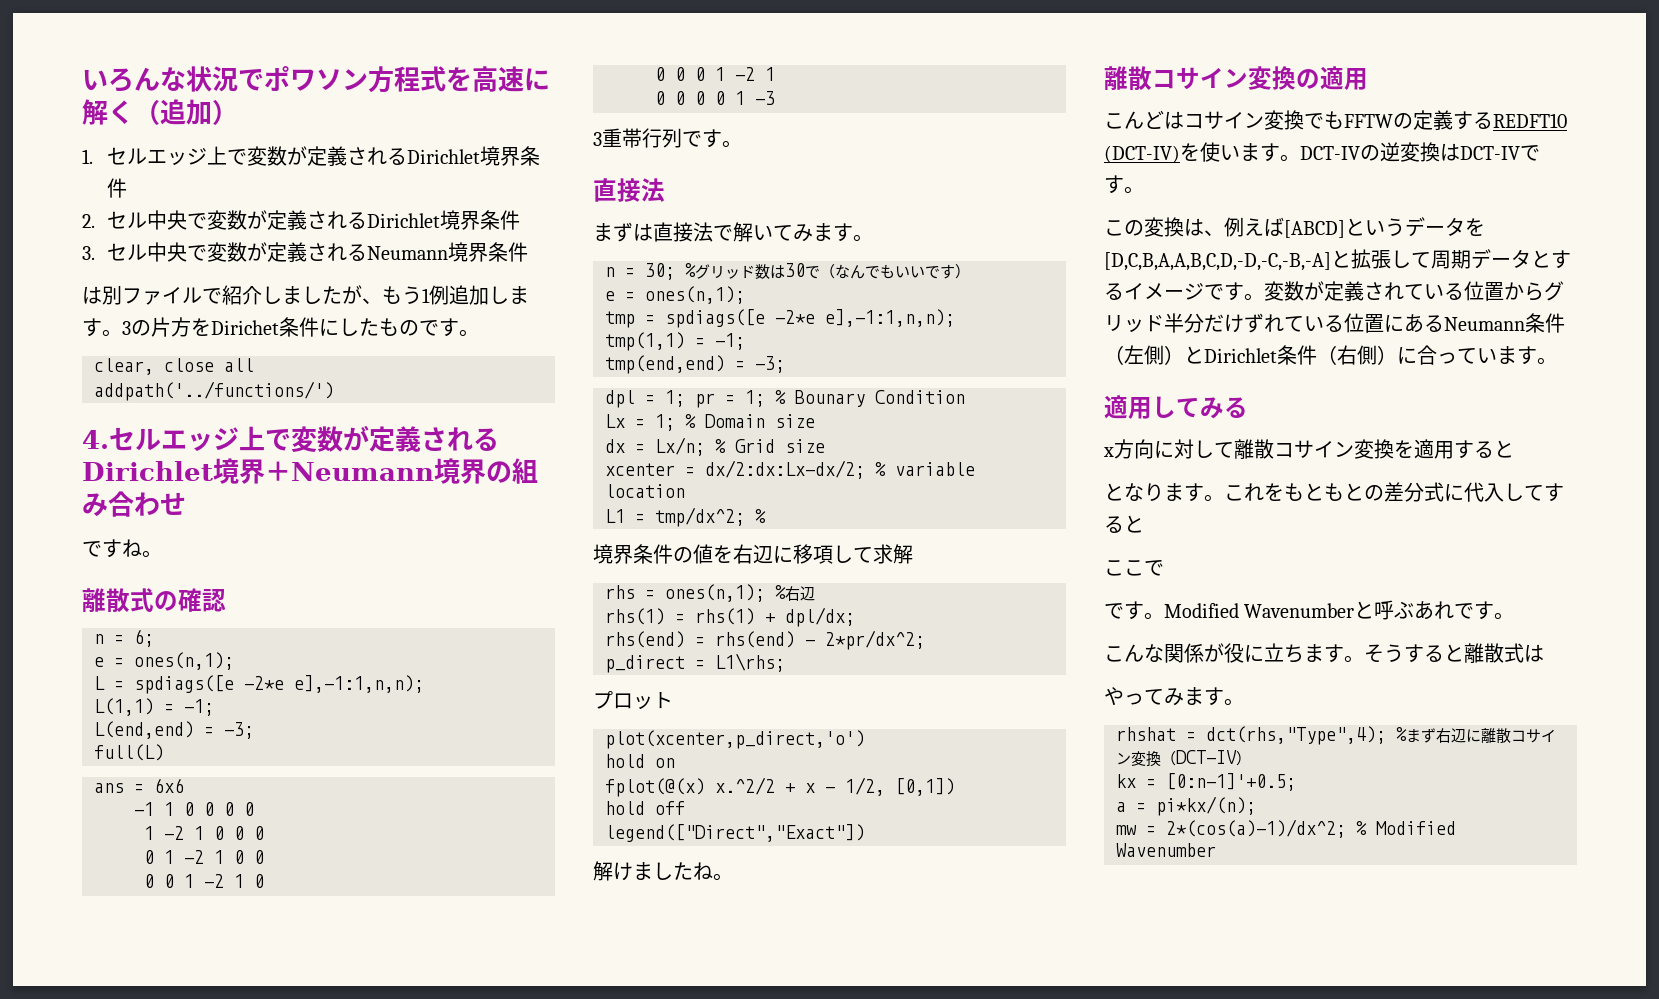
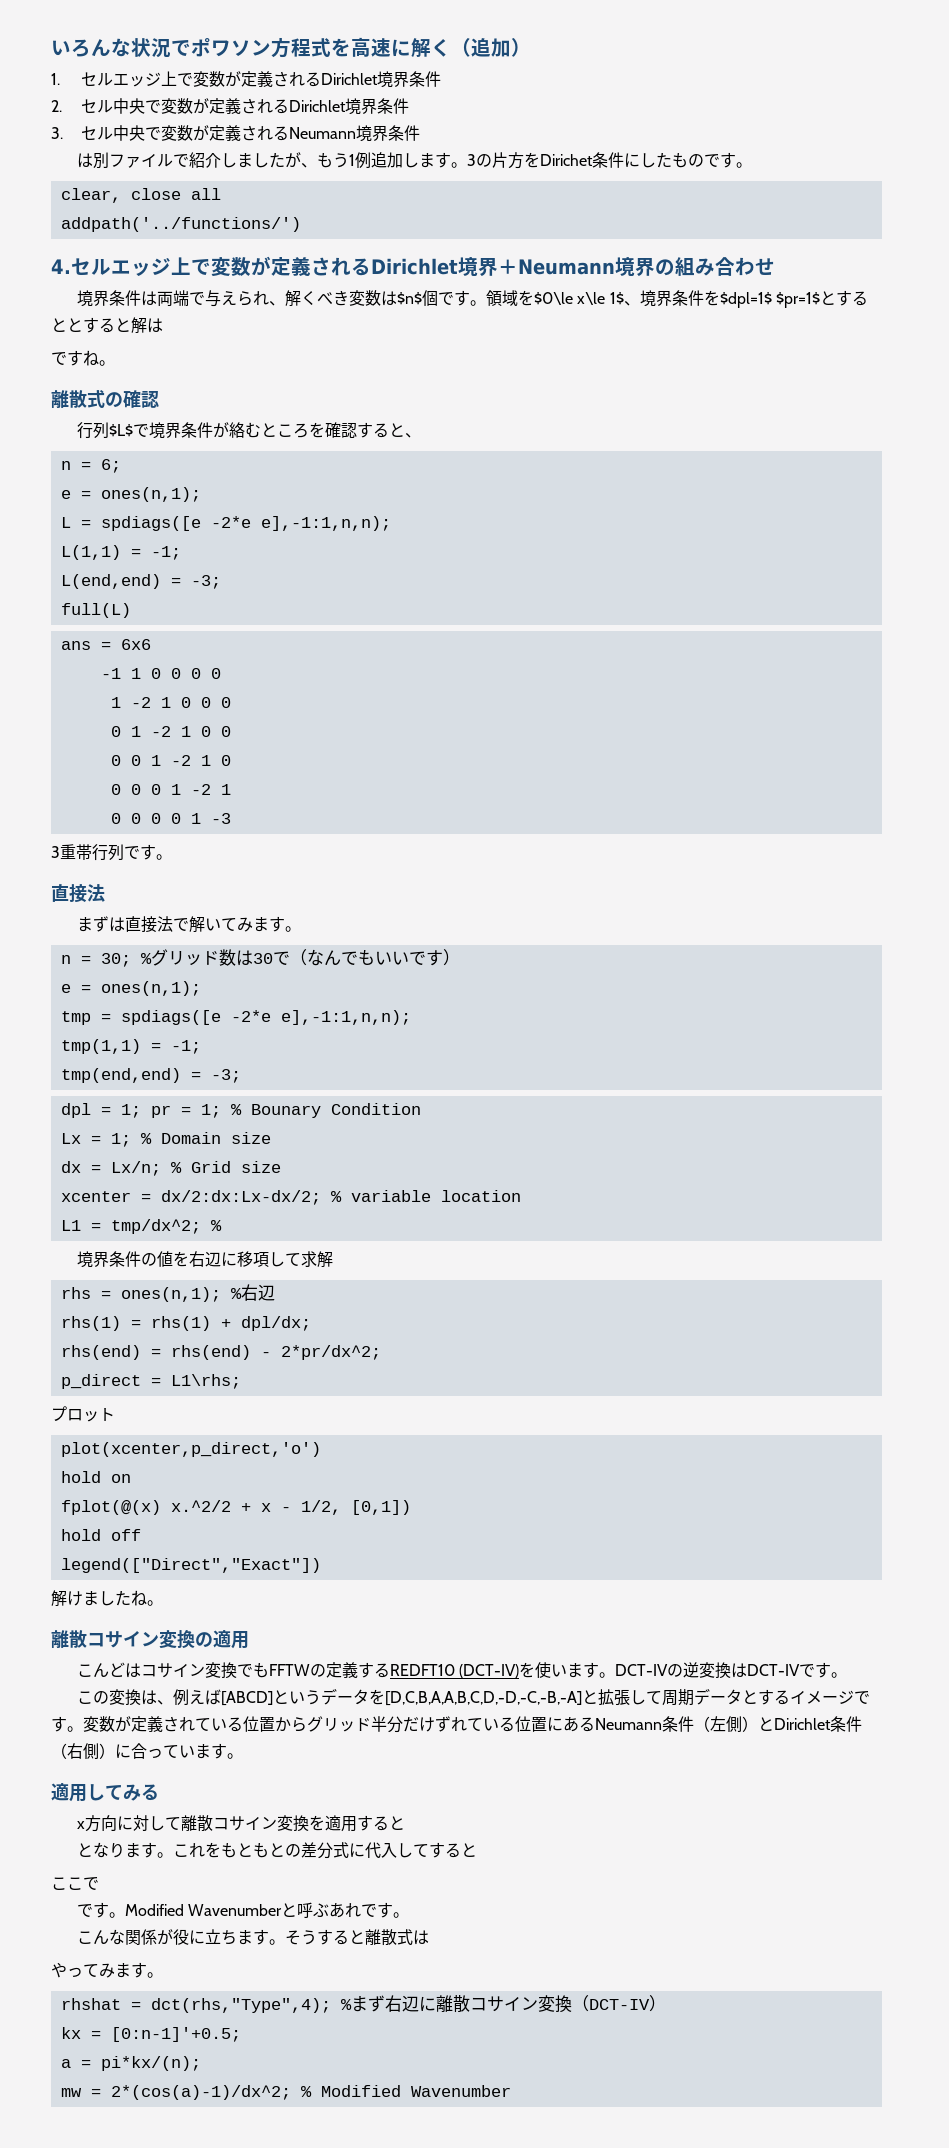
(186, 503) none -> [77,290,869,308] [51,317,163,334] // 境界条件は両端で与えられ、解くべき変数は$n$個です。領域を$0\le x\le 1$、境界条件を$dpl=1$ $pr=1$とするととすると解は
(226, 600) none -> [77,422,422,439] // 行列$L$で境界条件が絡むところを確認すると、

